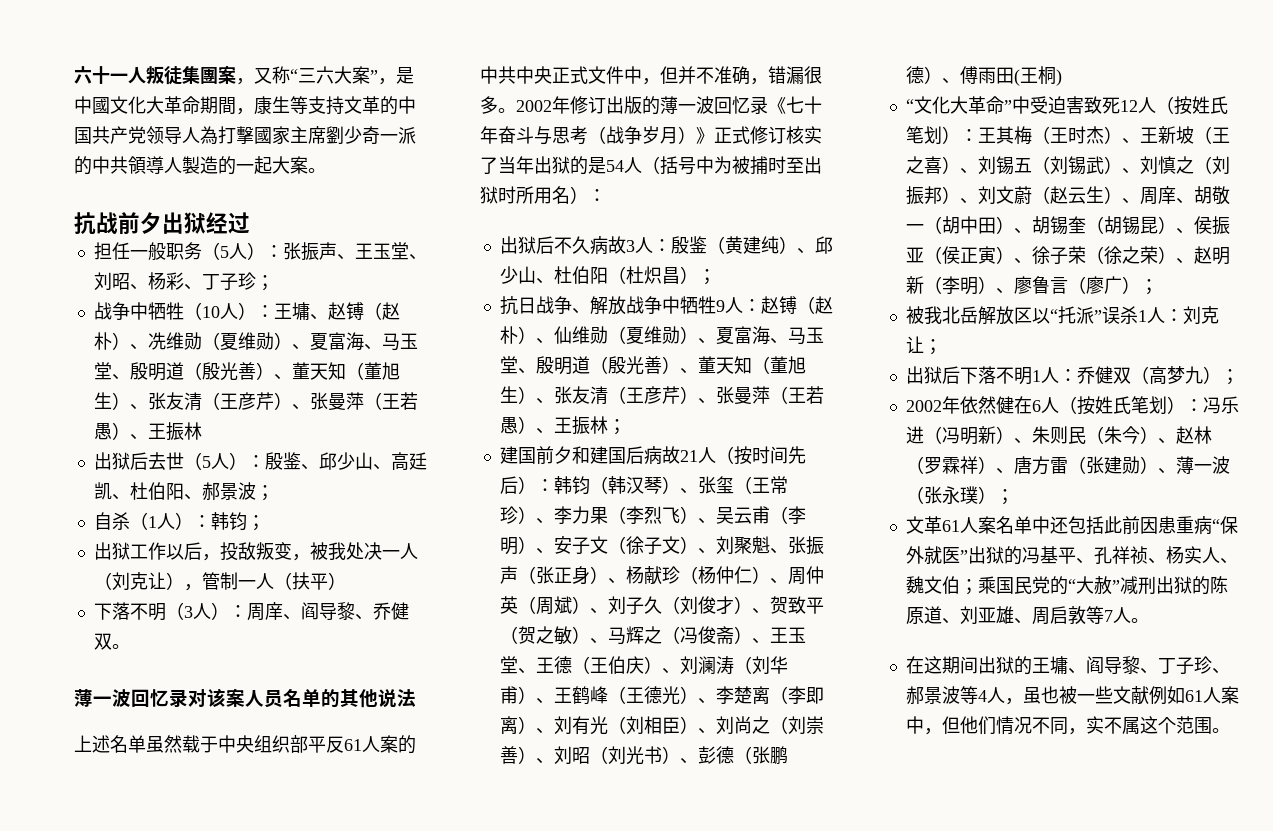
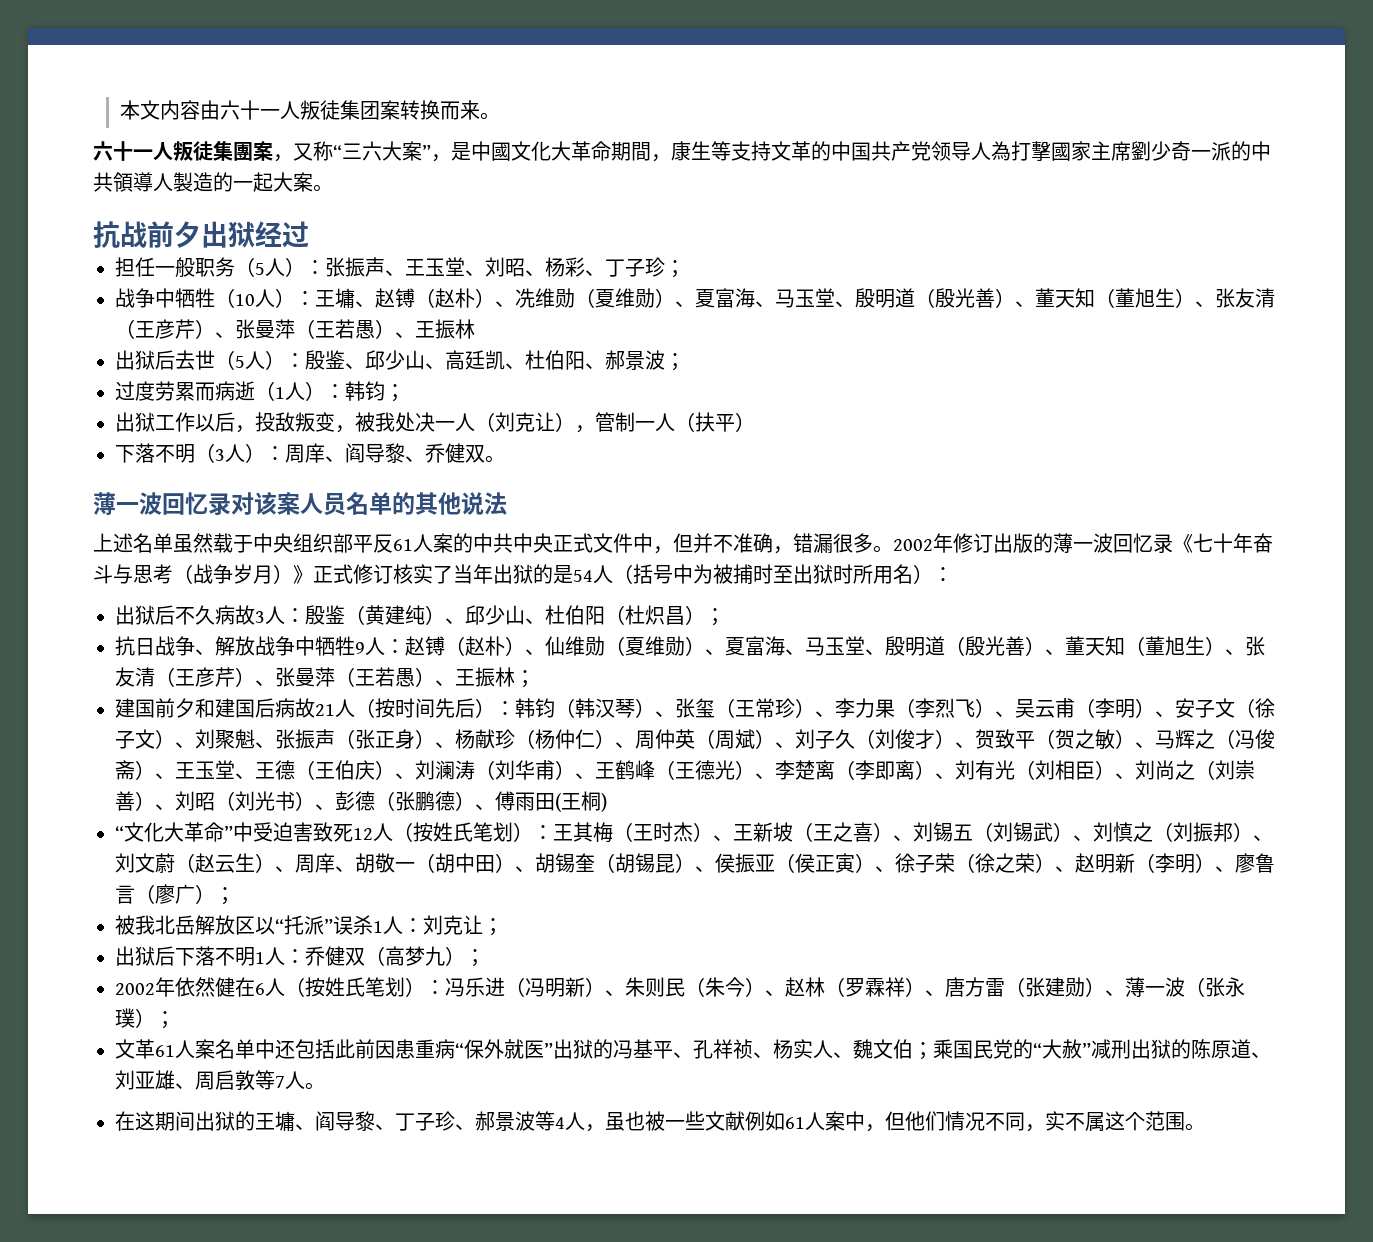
(74, 75) none -> [119,100,500,120] 本文内容由六十一人叛徒集团案转换而来。 //
[93,512,130,530] 自杀 -> [115,381,255,401] 过度劳累而病逝

